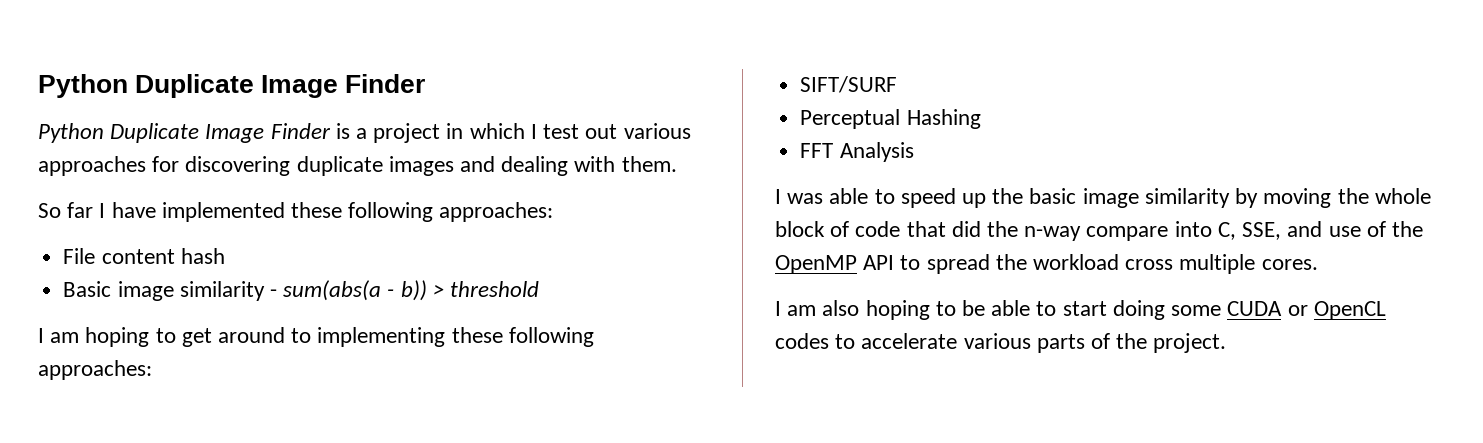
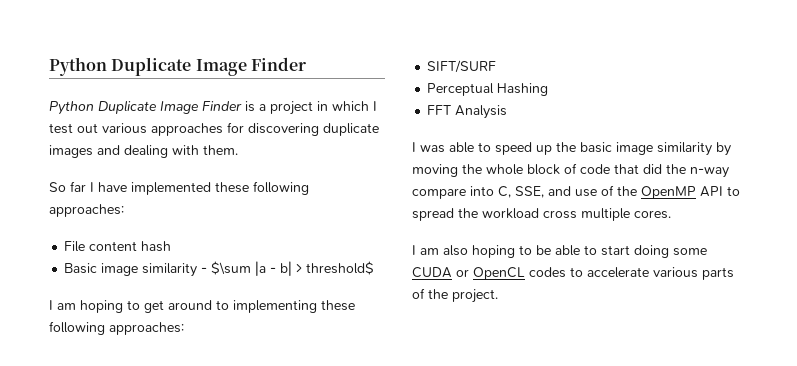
[283,280,539,301] sum(abs(a - b)) > threshold -> [211,261,375,276] $\sum |a - b| > threshold$

